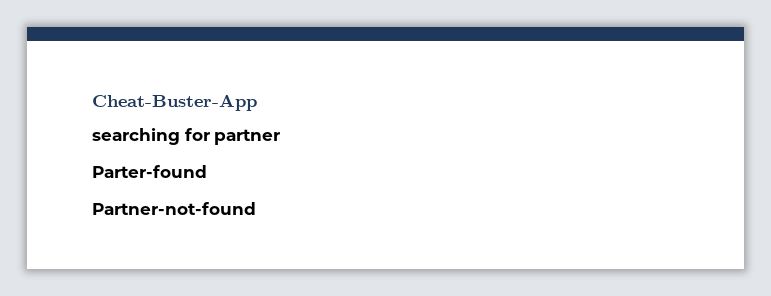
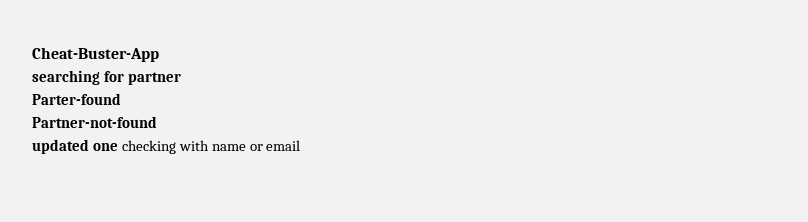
(256, 208) none -> [32,139,301,154] // updated one checking with name or email

